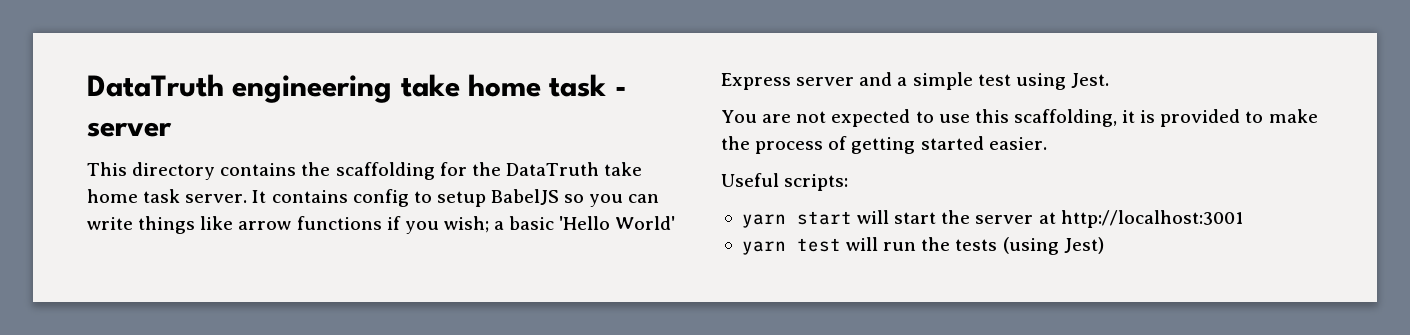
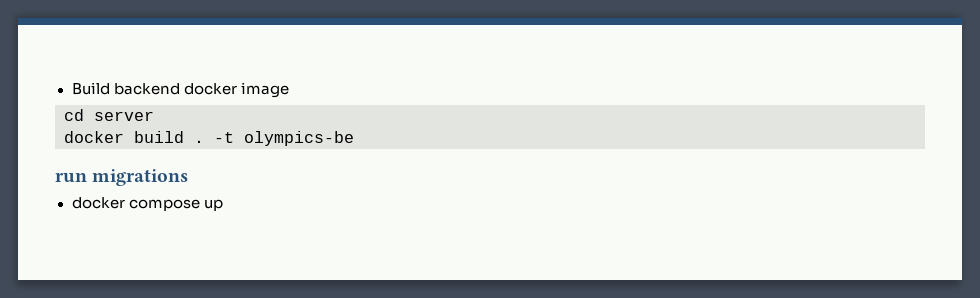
[87,74,627,103] [87,122,172,137] [87,162,643,180] [87,189,660,207] [87,216,676,234] [721,72,1109,90] [721,109,1318,127] [721,136,1047,154] [721,173,849,191] [741,210,1243,228] [741,237,1104,255] DataTruth engineering take home task - server // This directory contains the scaffolding for the DataTruth take home task server. It contains config to setup BabelJS so you can write things like arrow functions if you wish; a basic 'Hello World' Express server and a simple test using Jest. // You are not expected to use this scaffolding, it is provided to make the process of getting started easier. // Useful scripts: // yarn start will start the server at http://localhost:3001 // yarn test will run the tests (using Jest) -> [71,82,289,98] [64,109,154,121] [64,131,354,146] [55,169,189,186] [71,197,223,211] Build backend docker image // cd server // docker build . -t olympics-be // run migrations // docker compose up

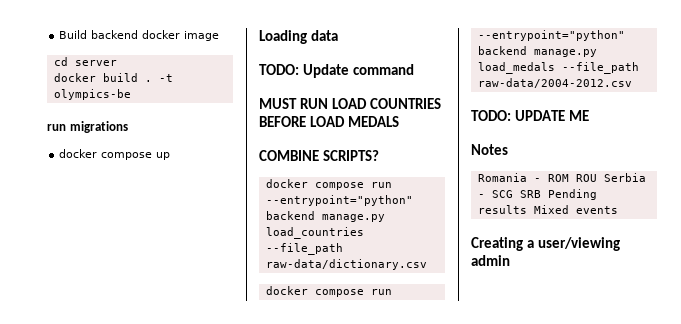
(223, 205) none -> [259,30,338,44] [259,64,414,78] [259,98,441,109] [259,116,399,127] [259,150,379,161] [265,179,392,190] [265,195,413,206] [265,211,385,222] [265,227,364,239] [265,243,343,255] [265,259,427,270] [265,286,392,297] [477,30,625,41] [477,46,597,57] [477,62,639,74] [477,78,632,88] [471,110,589,121] [471,144,508,155] [477,173,646,182] [477,189,597,200] [477,205,618,214] [471,237,620,251] [471,255,510,266] // Loading data // TODO: Update command // MUST RUN LOAD COUNTRIES BEFORE LOAD MEDALS // COMBINE SCRIPTS? // docker compose run --entrypoint="python" backend manage.py load_countries --file_path raw-data/dictionary.csv // docker compose run --entrypoint="python" backend manage.py load_medals --file_path raw-data/2004-2012.csv // TODO: UPDATE ME // Notes // Romania - ROM ROU Serbia - SCG SRB Pending results Mixed events // Creating a user/viewing admin

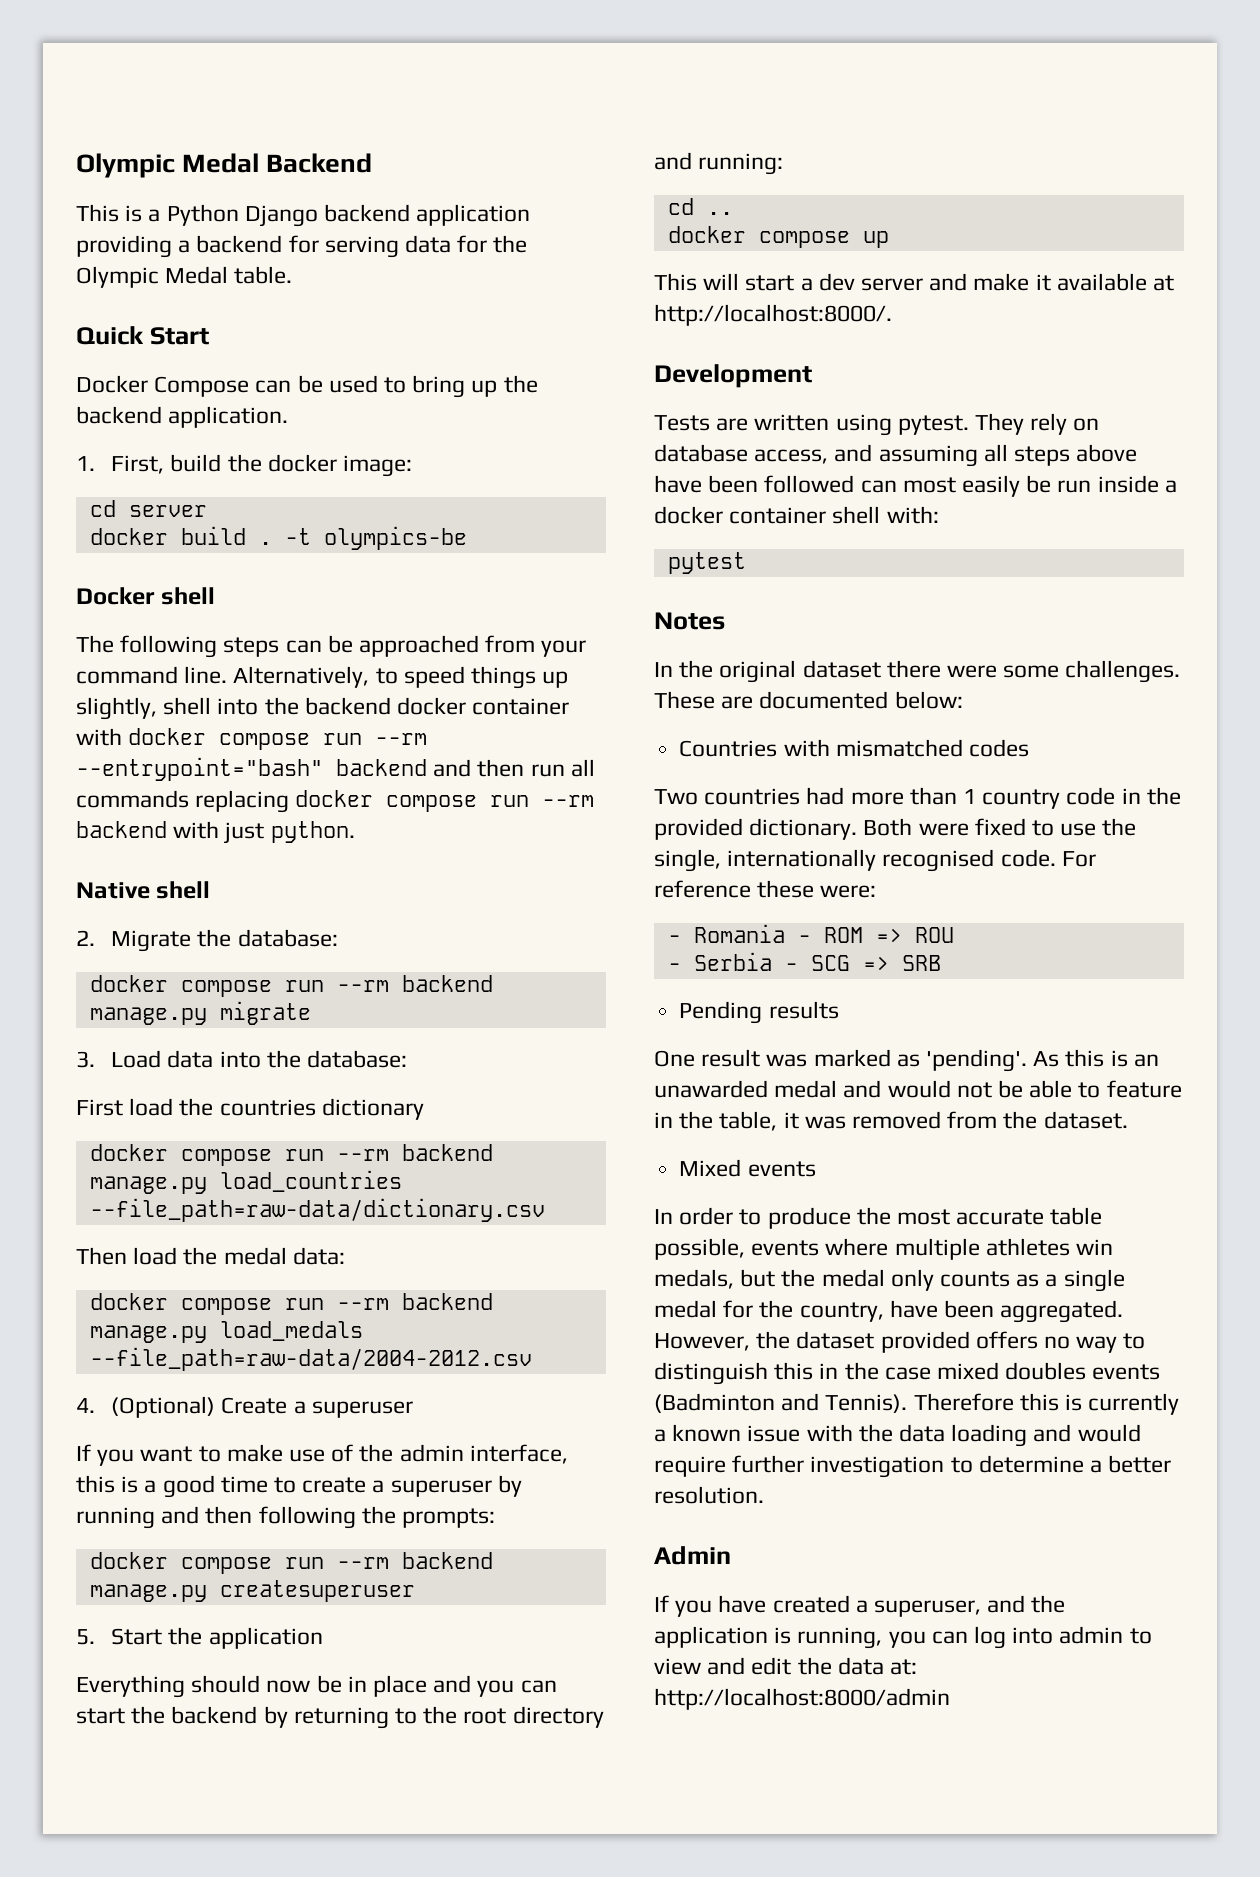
[59,30,220,41] Build backend docker image -> [76,153,373,178] [76,204,531,227] [76,235,528,258] [76,266,293,288] [76,326,209,345] [76,375,538,398] [76,406,289,428] [76,454,413,477] Olympic Medal Backend // This is a Python Django backend application providing a backend for serving data for the Olympic Medal table. // Quick Start // Docker Compose can be used to bring up the backend application. // 1. First, build the docker image:
[47,121,128,133] [59,149,171,160] [259,30,338,44] [259,64,414,78] [259,98,441,109] [259,116,399,127] [259,150,379,161] [265,179,392,190] [265,195,413,206] [265,211,385,222] [265,227,364,239] [265,243,343,255] [265,259,427,270] [265,286,392,297] [477,30,625,41] [477,46,597,57] [477,62,639,74] [477,78,632,88] [471,110,589,121] [471,144,508,155] run migrations // docker compose up // Loading data // TODO: Update command // MUST RUN LOAD COUNTRIES BEFORE LOAD MEDALS // COMBINE SCRIPTS? // docker compose run --entrypoint="python" backend manage.py load_countries --file_path raw-data/dictionary.csv // docker compose run --entrypoint="python" backend manage.py load_medals --file_path raw-data/2004-2012.csv // TODO: UPDATE ME // Notes // -> [76,587,216,605] [76,635,587,658] [76,666,569,689] [76,697,570,720] [76,728,428,750] [76,757,595,781] [76,790,595,813] [76,821,355,844] [76,881,211,899] [76,929,338,952] [89,975,493,997] [89,1001,311,1025] [76,1050,408,1068] [76,1098,424,1120] [89,1144,493,1166] [89,1170,402,1194] [89,1198,545,1222] [76,1247,345,1265] [89,1293,493,1315] [89,1321,363,1343] [89,1347,532,1371] [76,1396,413,1418] [76,1444,568,1466] [76,1475,522,1498] [76,1506,496,1529] [89,1552,493,1574] [89,1580,415,1602] [76,1627,323,1649] [76,1675,557,1698] [76,1706,604,1729] [654,152,784,175] [667,198,733,215] [667,226,889,248] [654,273,1175,291] [654,304,892,326] [654,364,812,388] [654,413,1100,436] [654,444,1138,467] [654,475,1177,497] [654,506,939,524] [667,552,746,574] [654,612,725,630] [654,660,1181,683] [654,691,963,709] [679,739,1029,757] [654,787,1181,809] [654,818,1137,840] [654,849,1096,872] [654,880,877,898] [667,935,681,943] Docker shell // The following steps can be approached from your command line. Alternatively, to speed things up slightly, shell into the backend docker container with docker compose run --rm --entrypoint="bash" backend and then run all commands replacing docker compose run --rm backend with just python. // Native shell // 2. Migrate the database: // docker compose run --rm backend manage.py migrate // 3. Load data into the database: // First load the countries dictionary // docker compose run --rm backend manage.py load_countries --file_path=raw-data/dictionary.csv // Then load the medal data: // docker compose run --rm backend manage.py load_medals --file_path=raw-data/2004-2012.csv // 4. (Optional) Create a superuser // If you want to make use of the admin interface, this is a good time to create a superuser by running and then following the prompts: // docker compose run --rm backend manage.py createsuperuser // 5. Start the application // Everything should now be in place and you can start the backend by returning to the root directory and running: // cd .. // docker compose up // This will start a dev server and make it available at http://localhost:8000/. // Development // Tests are written using pytest. They rely on database access, and assuming all steps above have been followed can most easily be run inside a docker container shell with: // pytest // Notes // In the original dataset there were some challenges. These are documented below: // Countries with mismatched codes // Two countries had more than 1 country code in the provided dictionary. Both were fixed to use the single, internationally recognised code. For reference these were: // -
(569, 178) none -> [875,928,902,943] =>
(597, 178) none -> [667,963,681,971] // -
(513, 194) none -> [862,956,889,971] =>
(541, 194) none -> (941, 963) //
[533,205,618,214] [471,237,620,251] [471,255,510,266] Mixed events // Creating a user/viewing admin -> [654,1049,1159,1072] [654,1080,1182,1098] [654,1111,1128,1131] [679,1159,816,1177] [654,1207,1103,1229] [654,1238,1114,1260] [654,1269,1125,1292] [654,1300,1124,1323] [654,1331,1146,1353] [654,1362,1161,1385] [654,1393,1180,1415] [654,1424,1141,1447] [654,1455,1172,1478] [654,1486,764,1504] [654,1546,731,1565] [654,1595,1066,1617] [654,1626,1152,1649] [654,1657,918,1675] [654,1688,950,1710] // One result was marked as 'pending'. As this is an unawarded medal and would not be able to feature in the table, it was removed from the dataset. // Mixed events // In order to produce the most accurate table possible, events where multiple athletes win medals, but the medal only counts as a single medal for the country, have been aggregated. However, the dataset provided offers no way to distinguish this in the case mixed doubles events (Badminton and Tennis). Therefore this is currently a known issue with the data loading and would require further investigation to determine a better resolution. // Admin // If you have created a superuser, and the application is running, you can log into admin to view and edit the data at: http://localhost:8000/admin

